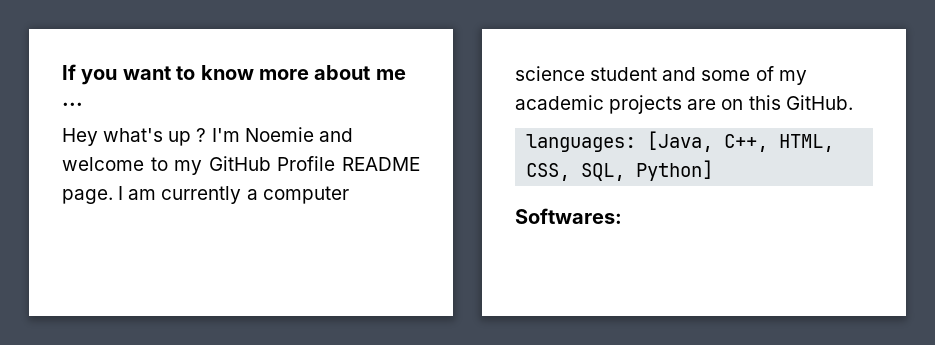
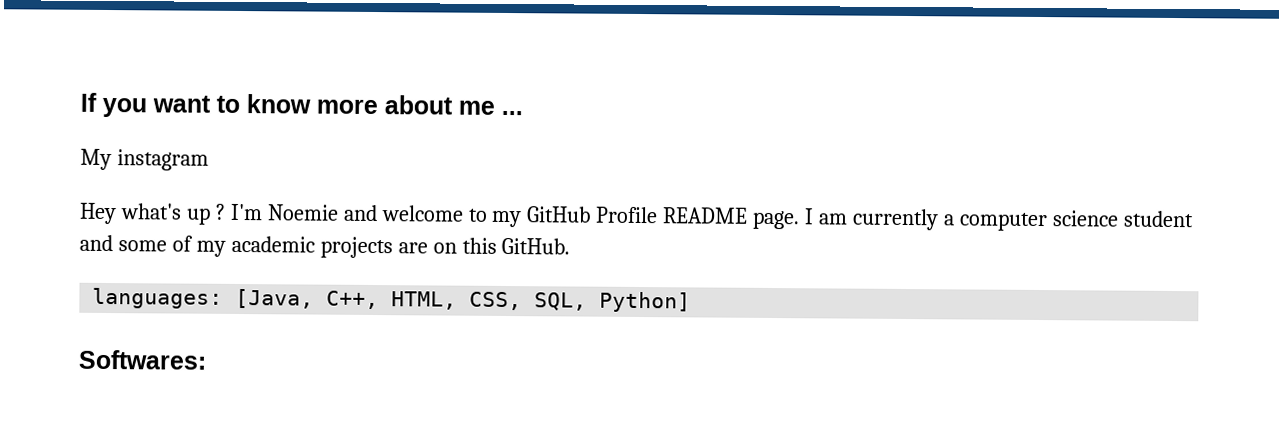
(83, 104) none -> [80,148,209,171] // My instagram

